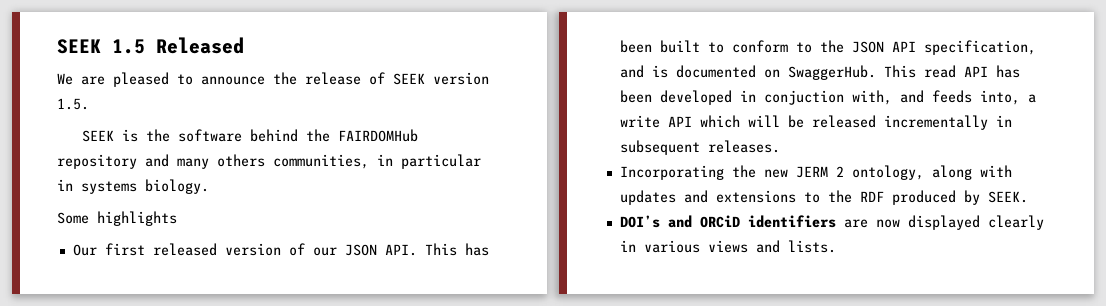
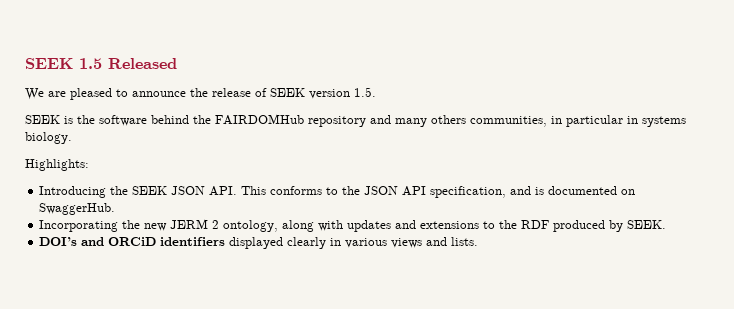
[57,211,177,226] [72,243,489,256] [619,40,788,53] Some highlights // Our first released version of our JSON API. This has been built to conform -> [25,159,89,171] [39,186,323,198] Highlights: // Introducing the SEEK JSON API. This conforms
[883,65,1020,78] [619,90,1036,105] [619,115,1012,130] [619,140,780,155] This read API has been developed in conjuction with, and feeds into, a write API which will be released incrementally in subsequent releases. -> (116, 209) none
[843,219,900,228] are now -> (226, 241) none

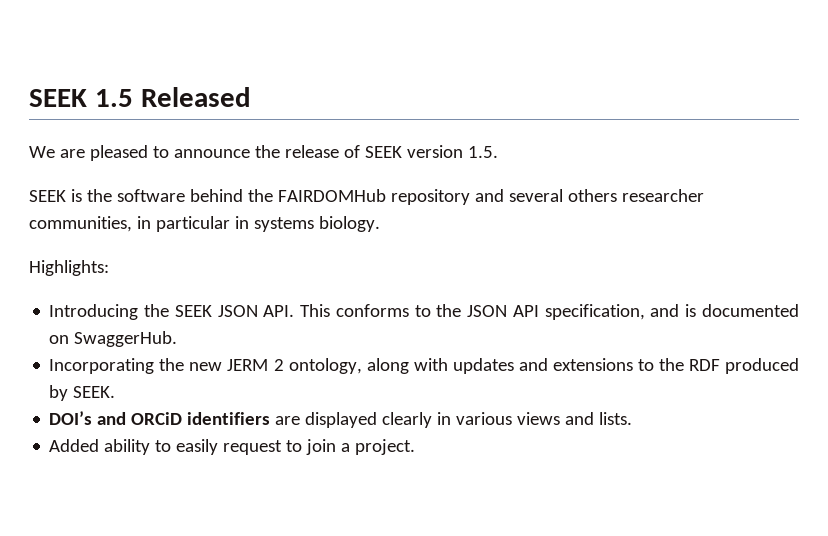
[395,115,466,127] many others -> [508,189,704,202] several others researcher
(226, 241) none -> [275,416,301,425] are
(479, 241) none -> [49,439,416,455] // Added ability to easily request to join a project.

